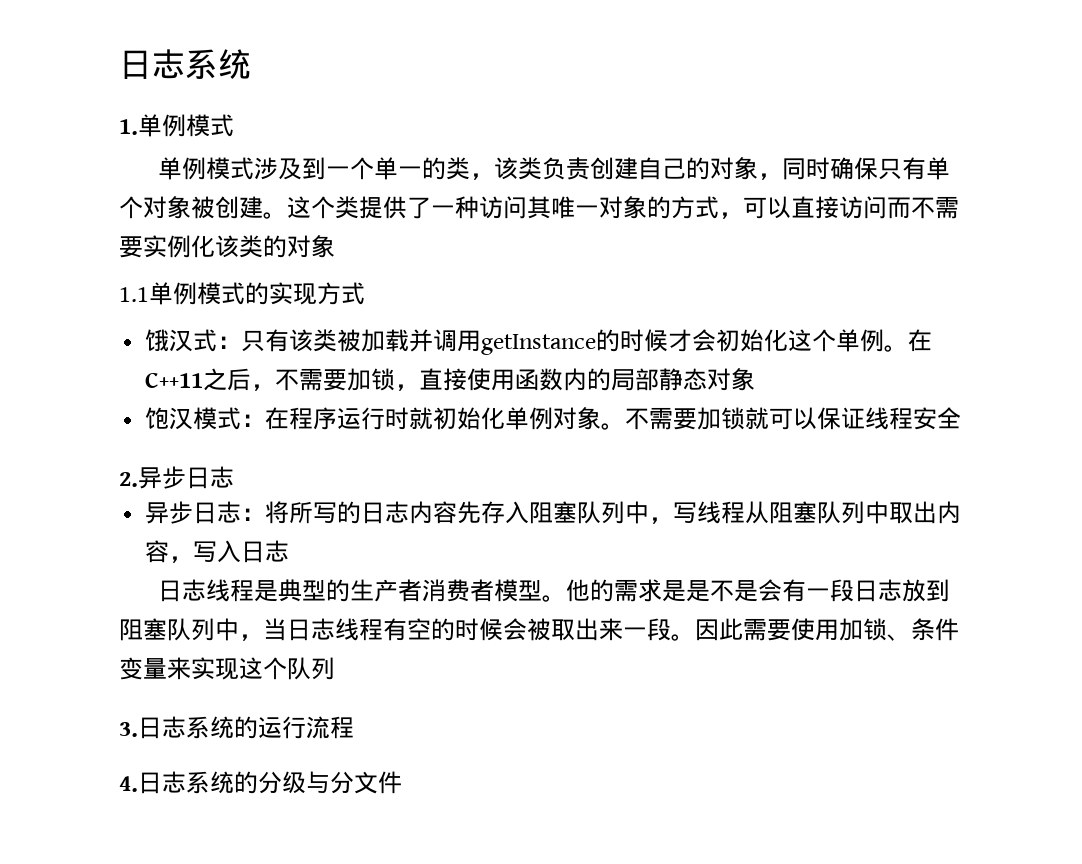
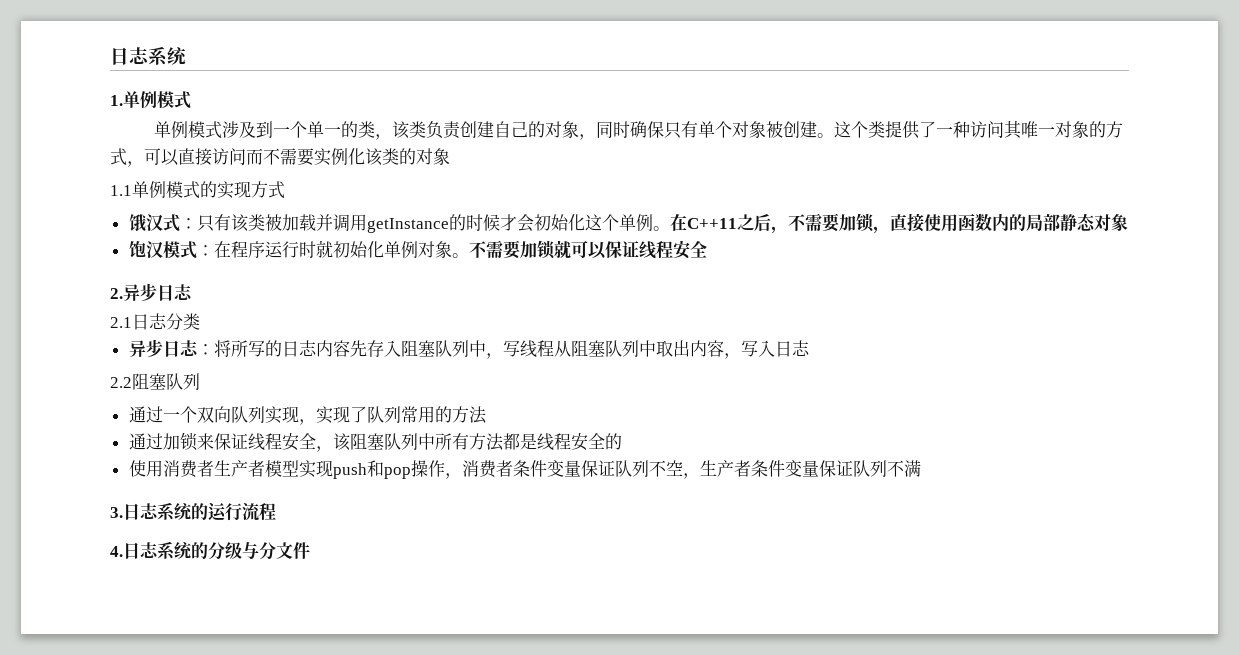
(234, 477) none -> [110,313,200,330] // 2.1日志分类
[158,579,951,602] [119,618,959,641] [119,657,335,680] 日志线程是典型的生产者消费者模型。他的需求是是不是会有一段日志放到阻塞队列中，当日志线程有空的时候会被取出来一段。因此需要使用加锁、条件变量来实现这个队列 -> [110,373,200,390] [128,406,487,425] [128,432,622,452] [128,460,921,479] 2.2阻塞队列 // 通过一个双向队列实现，实现了队列常用的方法 // 通过加锁来保证线程安全，该阻塞队列中所有方法都是线程安全的 // 使用消费者生产者模型实现push和pop操作，消费者条件变量保证队列不空，生产者条件变量保证队列不满

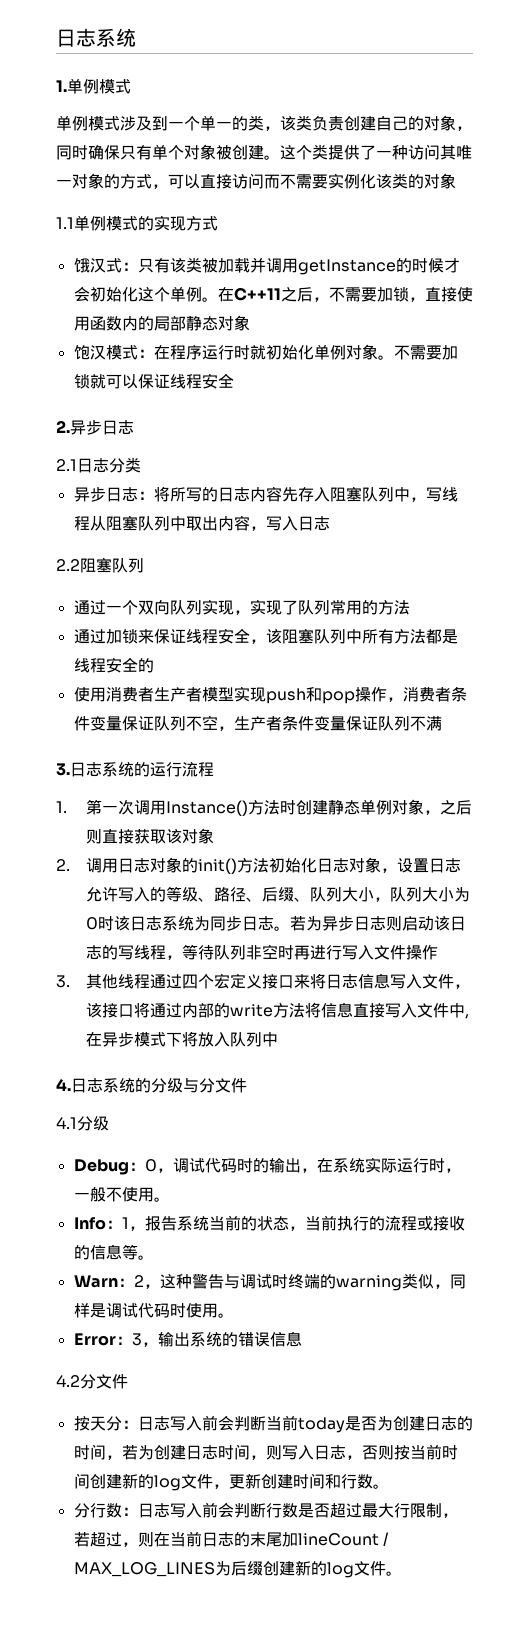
(276, 512) none -> [56,799,473,816] [86,828,215,844] [56,857,462,874] [86,886,471,902] [86,916,467,931] [86,944,439,960] [56,973,471,989] [86,1002,470,1019] [86,1031,279,1047] // 1.第一次调用Instance()方法时创建静态单例对象，之后则直接获取该对象 // 2.调用日志对象的init()方法初始化日志对象，设置日志允许写入的等级、路径、后缀、队列大小，队列大小为0时该日志系统为同步日志。若为异步日志则启动该日志的写线程，等待队列非空时再进行写入文件操作 // 3.其他线程通过四个宏定义接口来将日志信息写入文件，该接口将通过内部的write方法将信息直接写入文件中,在异步模式下将放入队列中
(310, 550) none -> [56,1116,109,1131] [73,1157,461,1175] [73,1186,170,1202] [73,1215,465,1231] [73,1244,154,1260] [73,1273,466,1291] [73,1303,234,1318] [73,1331,302,1347] [56,1374,128,1389] [73,1415,473,1433] [73,1444,458,1460] [73,1473,389,1491] [73,1502,458,1518] [73,1531,389,1547] [73,1560,402,1578] // 4.1分级 // Debug：0，调试代码时的输出，在系统实际运行时，一般不使用。 // Info：1，报告系统当前的状态，当前执行的流程或接收的信息等。 // Warn：2，这种警告与调试时终端的warning类似，同样是调试代码时使用。 // Error：3，输出系统的错误信息 // 4.2分文件 // 按天分：日志写入前会判断当前today是否为创建日志的时间，若为创建日志时间，则写入日志，否则按当前时间创建新的log文件，更新创建时间和行数。 // 分行数：日志写入前会判断行数是否超过最大行限制，若超过，则在当前日志的末尾加lineCount / MAX_LOG_LINES为后缀创建新的log文件。

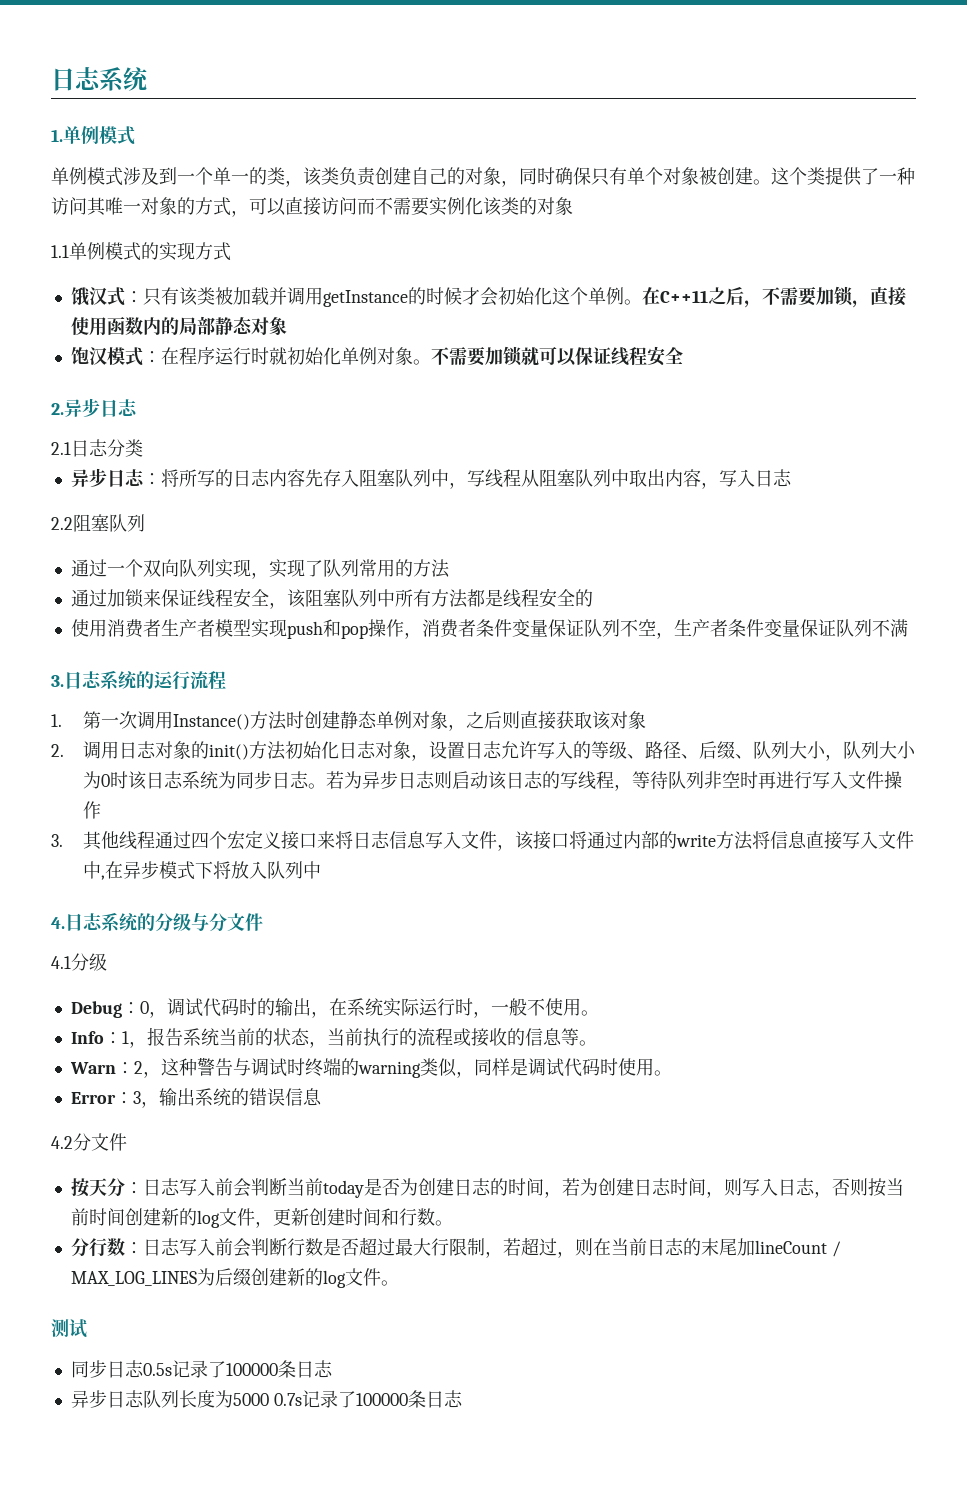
(402, 1573) none -> [51,1319,87,1338] [70,1360,333,1378] [70,1390,463,1408] // 测试 // 同步日志0.5s记录了100000条日志 // 异步日志队列长度为5000 0.7s记录了100000条日志

